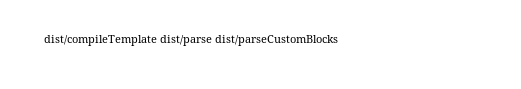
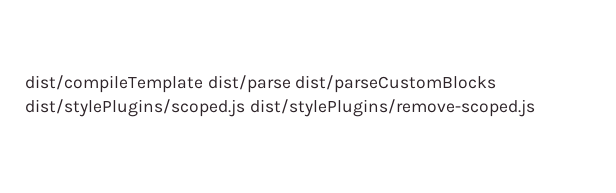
(338, 40) none -> [25,99,535,117] dist/stylePlugins/scoped.js dist/stylePlugins/remove-scoped.js

